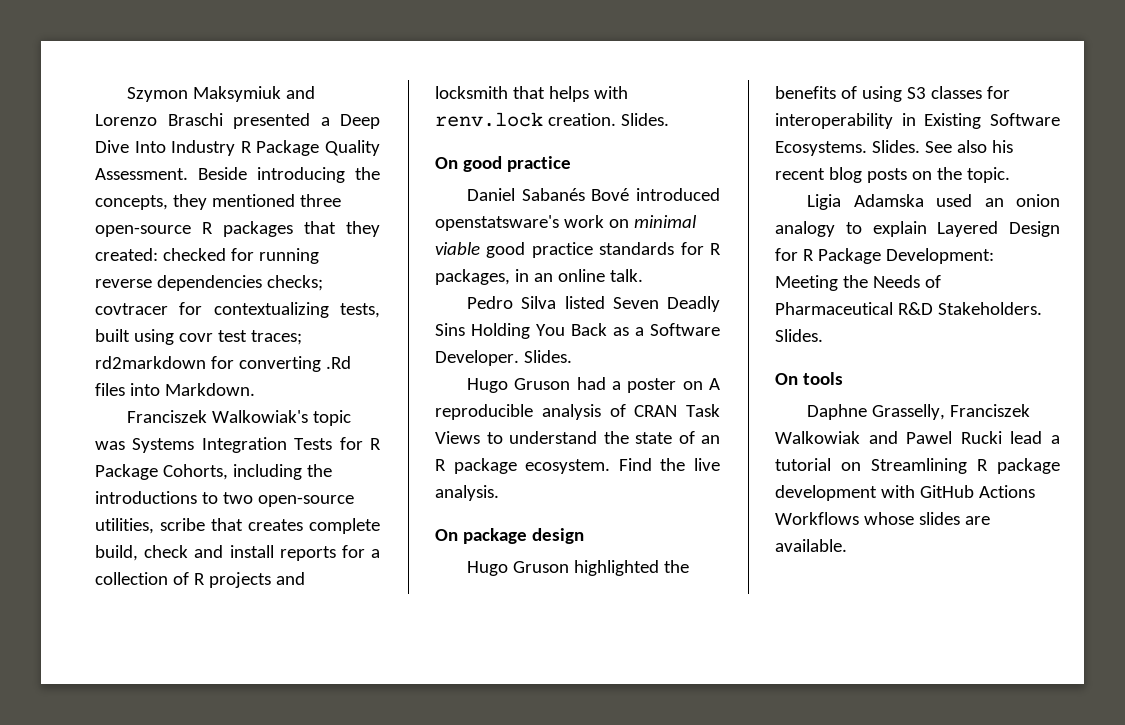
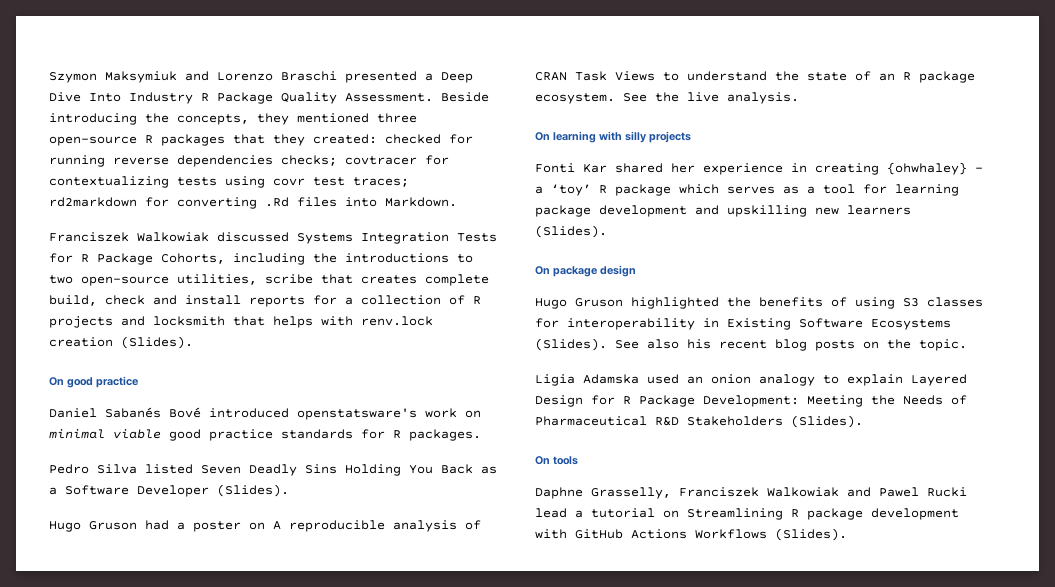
[340,303,380,318] [95,329,130,342] tests, built -> [177,177,217,186] tests
[212,410,352,426] [95,441,125,450] Walkowiak's topic was -> [137,232,289,242] Walkowiak discussed
[547,113,669,126] creation. Slides. -> [49,336,193,349] creation (Slides).
[435,269,643,285] packages, in an online talk. -> [409,429,481,441] packages.
[435,350,572,366] Developer. Slides. -> [137,484,289,497] Developer (Slides).
[618,458,652,471] Find -> [623,93,647,102] See
(499, 493) none -> [535,131,691,143] [535,162,983,175] [535,184,959,196] [535,205,911,217] [535,225,607,238] // On learning with silly projects // Fonti Kar shared her experience in creating {ohwhaley} - a ‘toy’ R package which serves as a tool for learning package development and upskilling new learners (Slides).
[775,140,920,156] Ecosystems. Slides. -> [871,319,951,330] [535,338,607,351] Ecosystems (Slides).
[937,302,1042,315] [775,329,823,342] Stakeholders. Slides. -> [687,415,863,428] Stakeholders (Slides).
[863,512,990,525] [775,539,847,552] whose slides are available. -> [775,528,847,541] (Slides).

